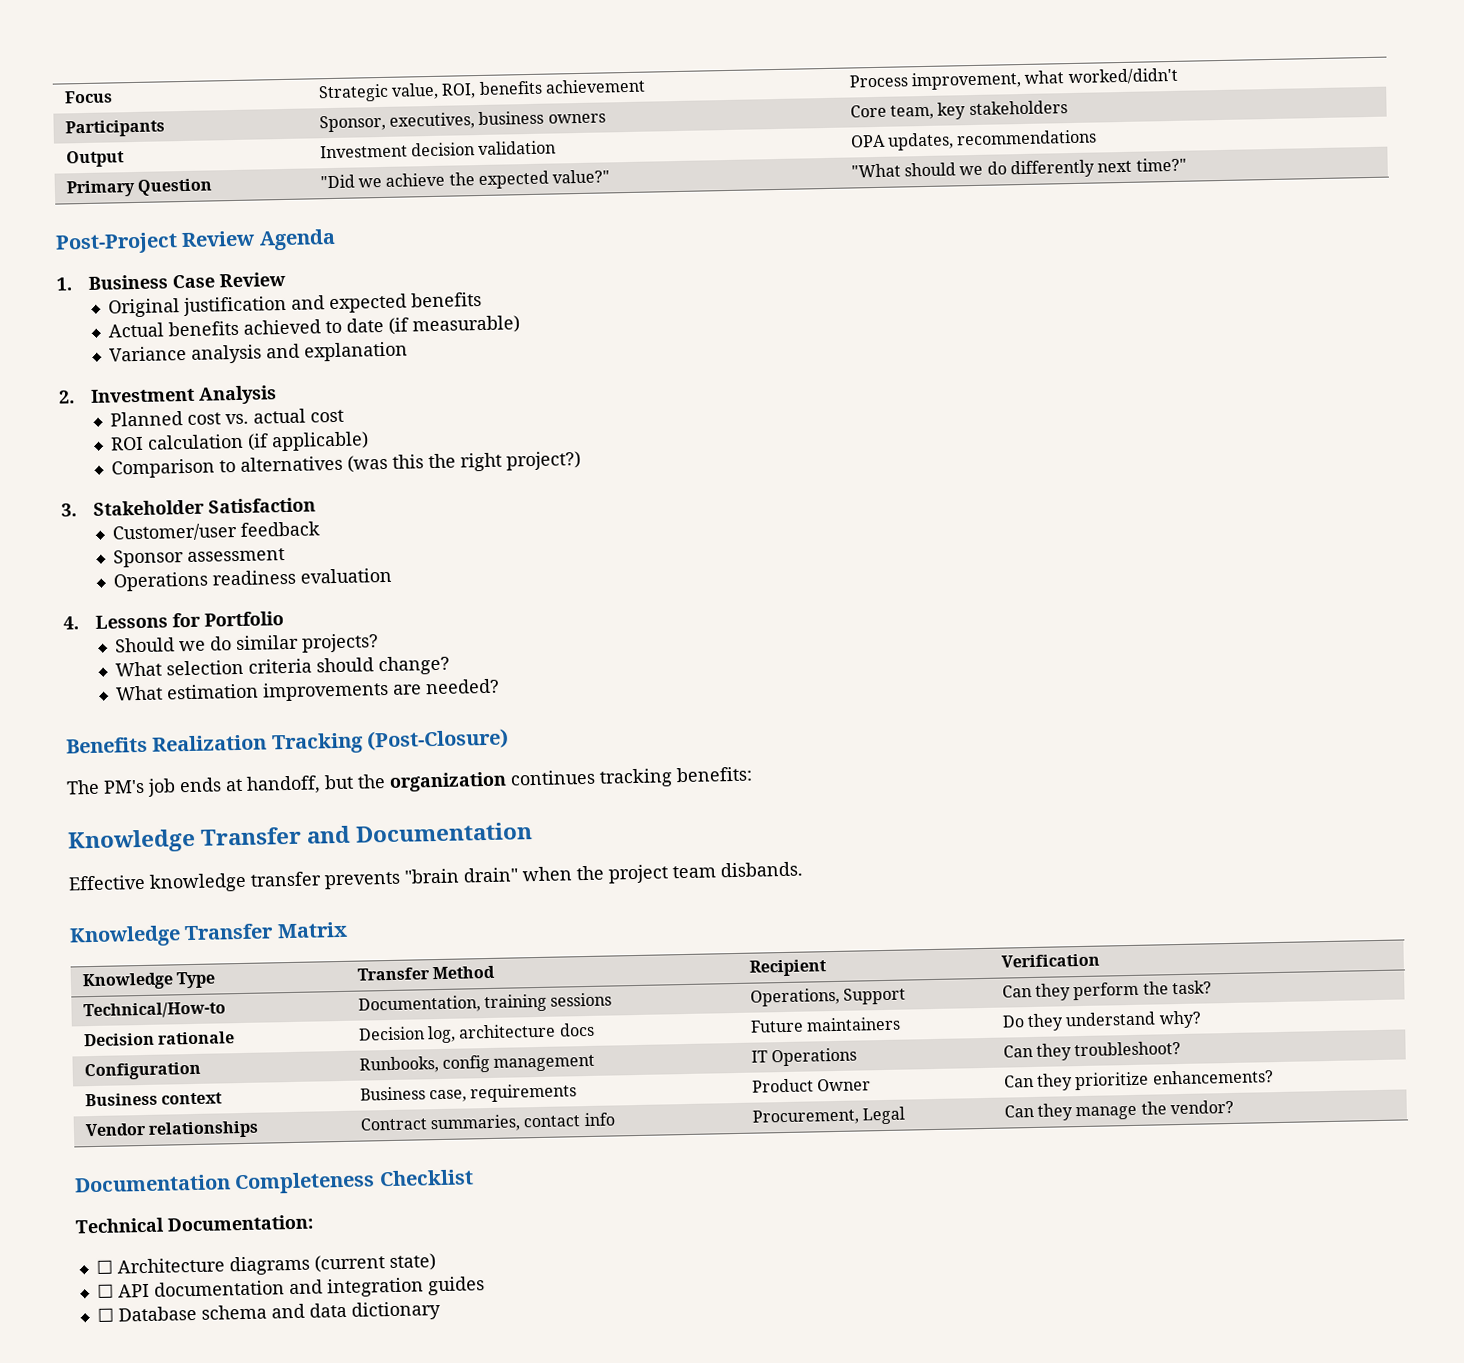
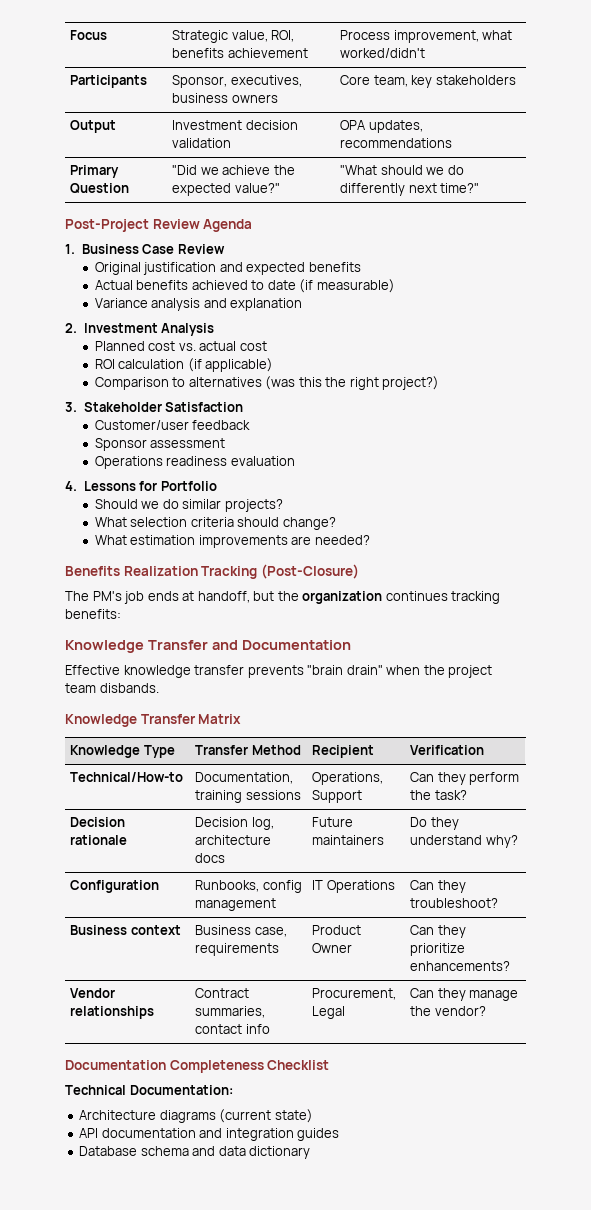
[95,1259,113,1274] ☐ -> (233, 1090) none
[96,1283,114,1298] ☐ -> (313, 1116) none
[96,1307,114,1322] ☐ -> (340, 1134) none

